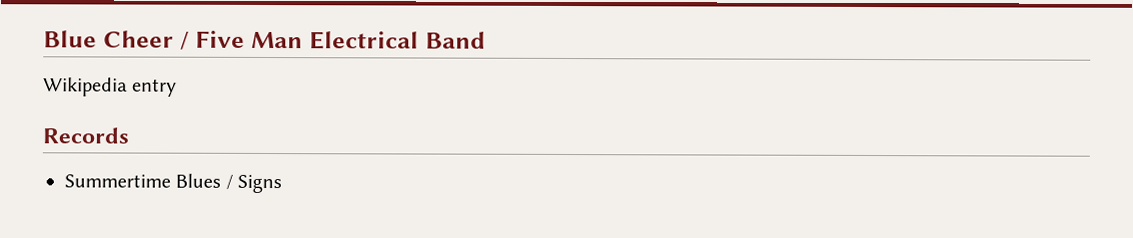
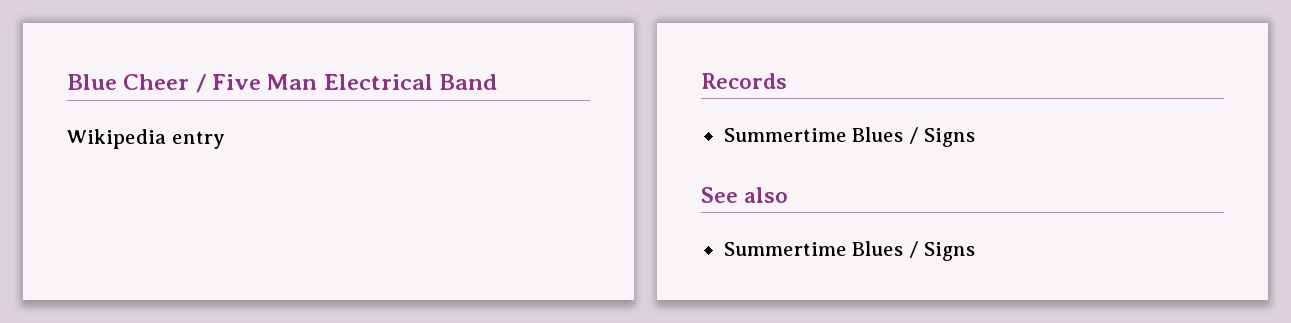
(283, 184) none -> [701,187,789,203] [723,241,976,261] // See also // Summertime Blues / Signs

